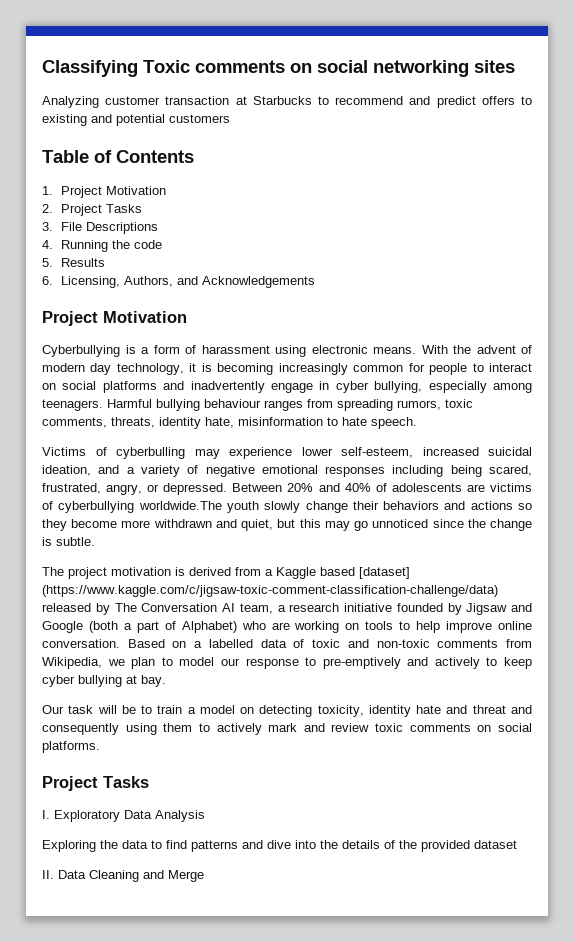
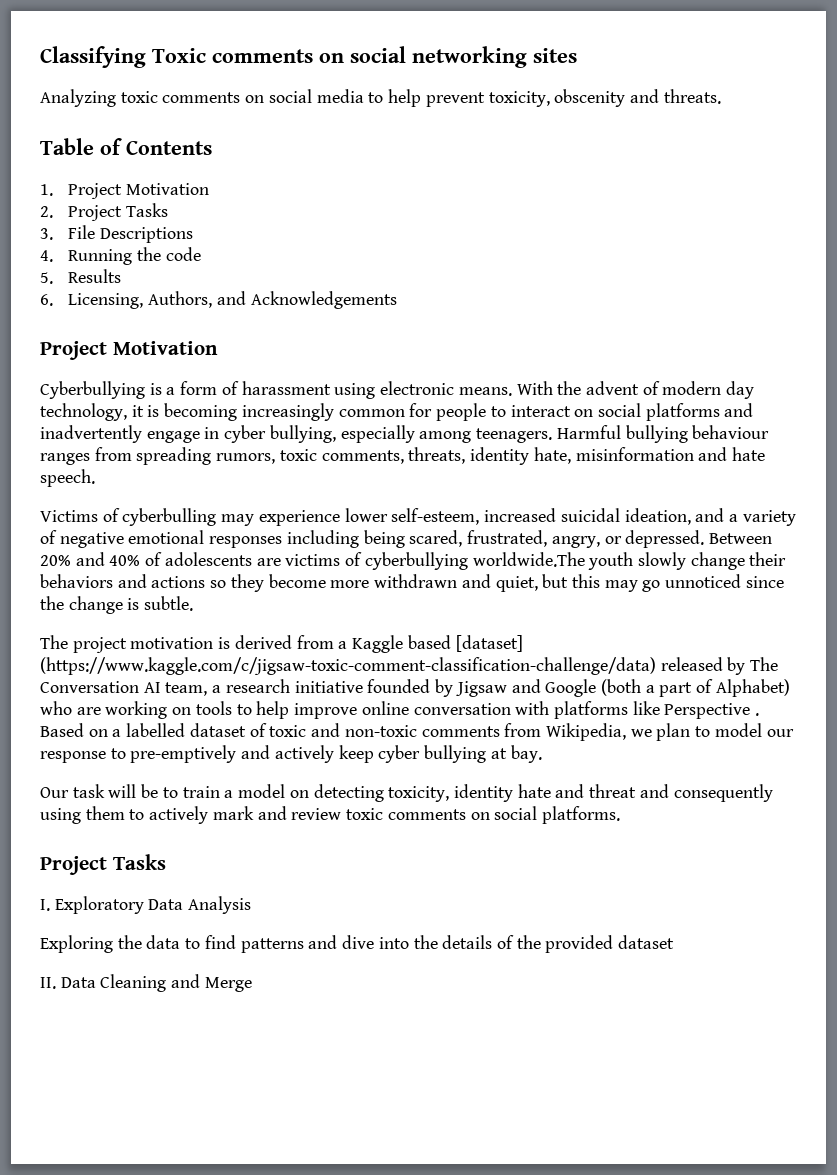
[105,96,532,108] [42,114,230,126] customer transaction at Starbucks to recommend and predict offers to existing and potential customers -> [120,89,721,107] toxic comments on social media to help prevent toxicity, obscenity and threats.
[327,417,338,426] to -> [698,447,728,461] and
[42,639,120,648] conversation. -> [413,701,760,719] conversation with platforms like Perspective .
[260,639,287,648] data -> [189,723,246,737] dataset
[486,657,498,666] to -> (334, 754) none

